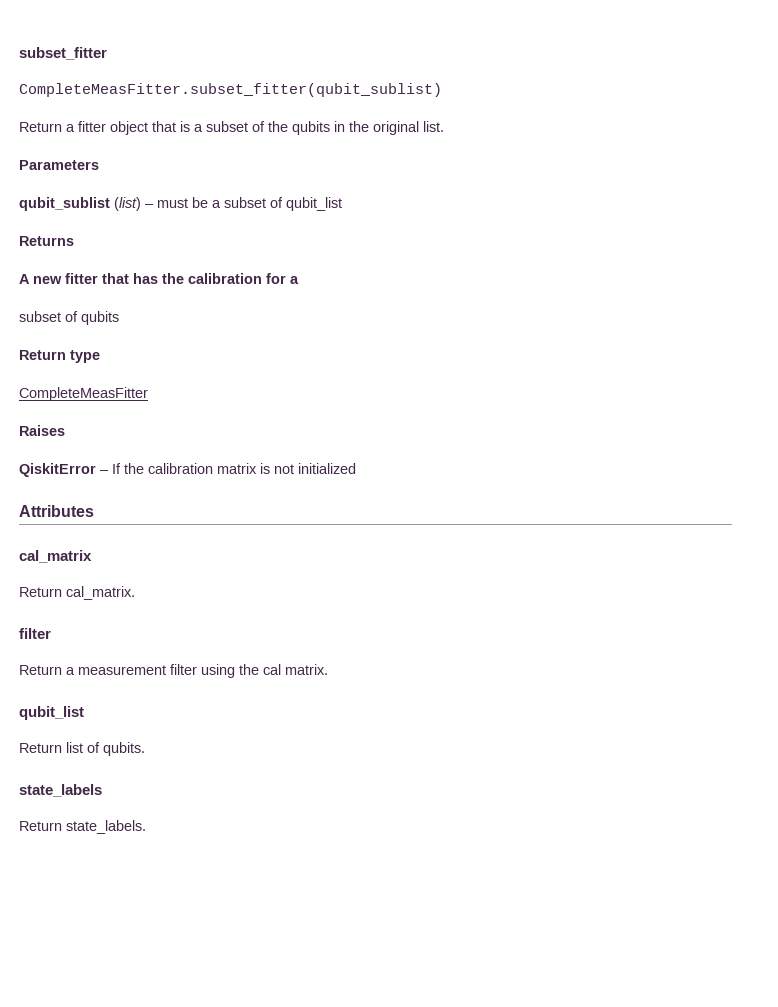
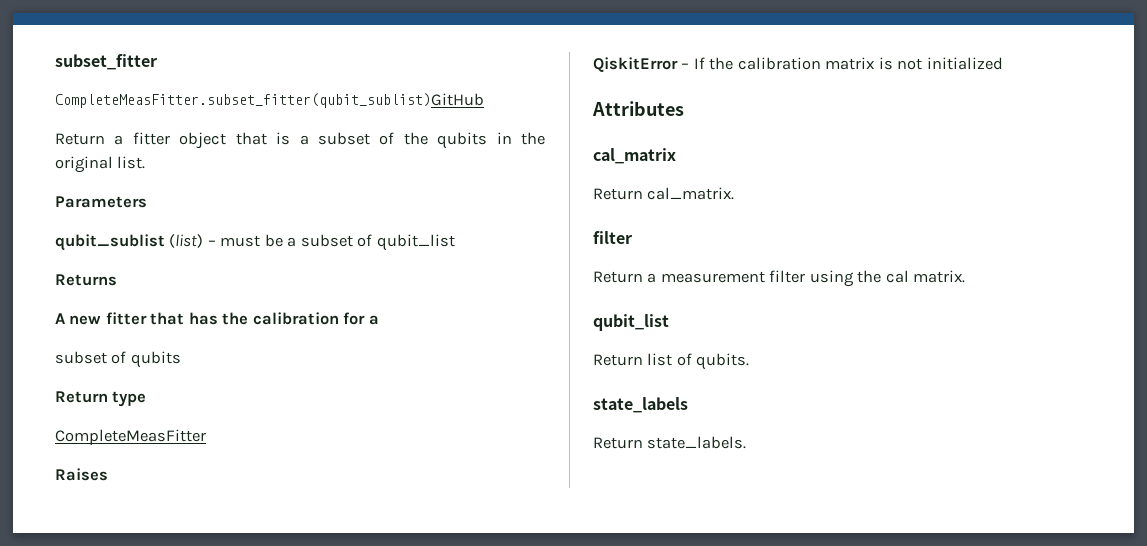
[19,83,442,97] CompleteMeasFitter.subset_fitter(qubit_sublist) -> [55,93,484,108] CompleteMeasFitter.subset_fitter(qubit_sublist)GitHub

